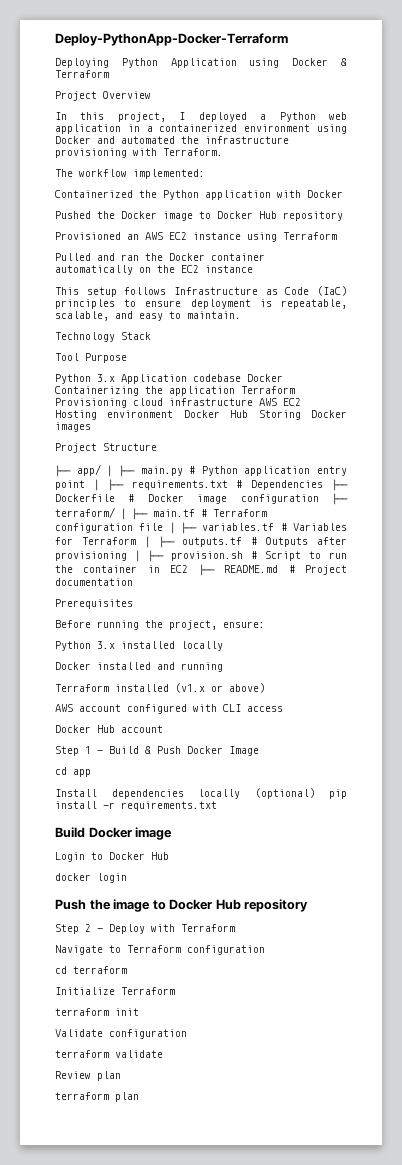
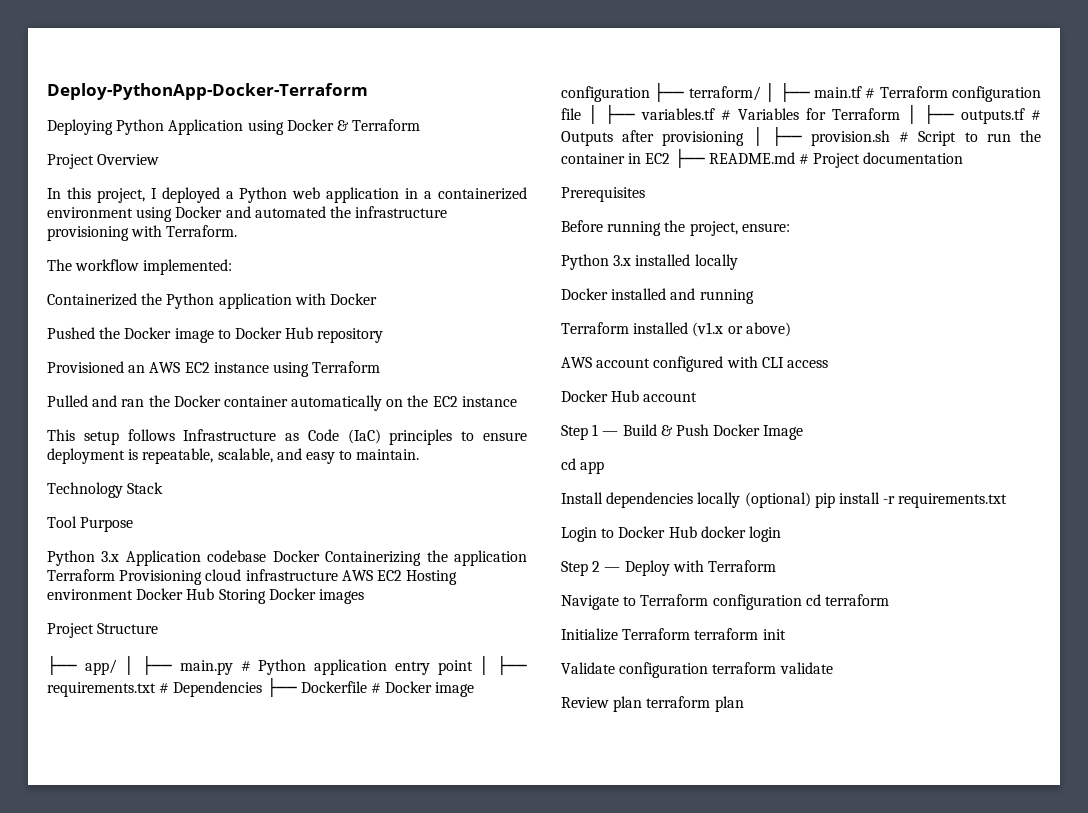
[55,827,173,840] // Build Docker image -> (1008, 500) none
(169, 856) // -> (697, 532) none
[55,899,309,912] // Push the image to Docker Hub repository -> (781, 534) none
(265, 950) // -> (802, 602) none
(175, 991) // -> (691, 634) none
(187, 1034) // -> (709, 670) none
(121, 1076) // -> (643, 704) none

